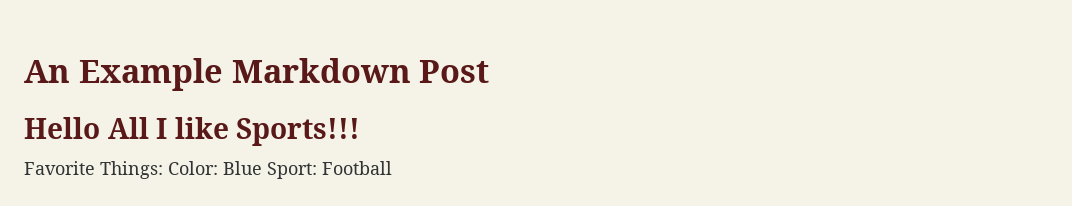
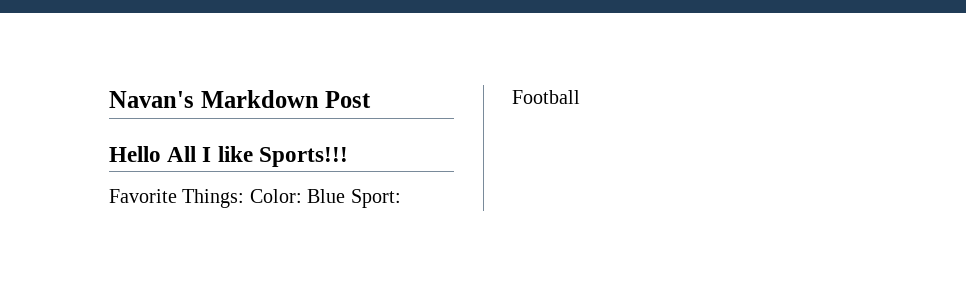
[24,58,223,91] An Example -> [109,91,194,108] Navan's

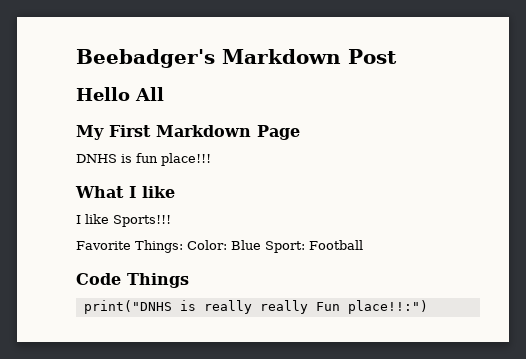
[109,91,194,108] Navan's -> [76,49,215,68] Beebadger's
(197, 154) none -> [76,125,300,140] [76,153,211,166] [75,186,175,198] // My First Markdown Page // DNHS is fun place!!! // What I like //
(580, 97) none -> [76,273,189,288] [83,300,428,314] // Code Things // print("DNHS is really really Fun place!!:")

